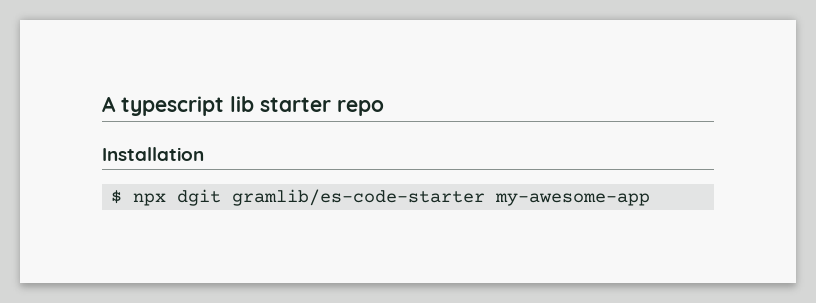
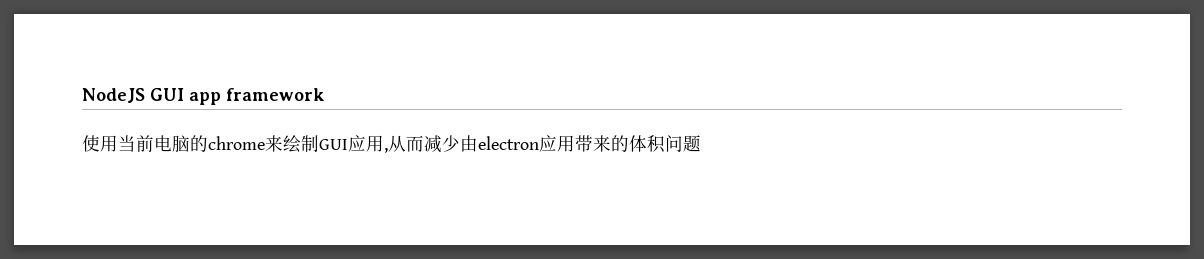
[102,96,384,116] [102,147,204,161] [111,189,650,206] A typescript lib starter repo // Installation // $ npx dgit gramlib/es-code-starter my-awesome-app -> [82,88,324,105] [82,135,701,153] NodeJS GUI app framework // 使用当前电脑的chrome来绘制GUI应用,从而减少由electron应用带来的体积问题

